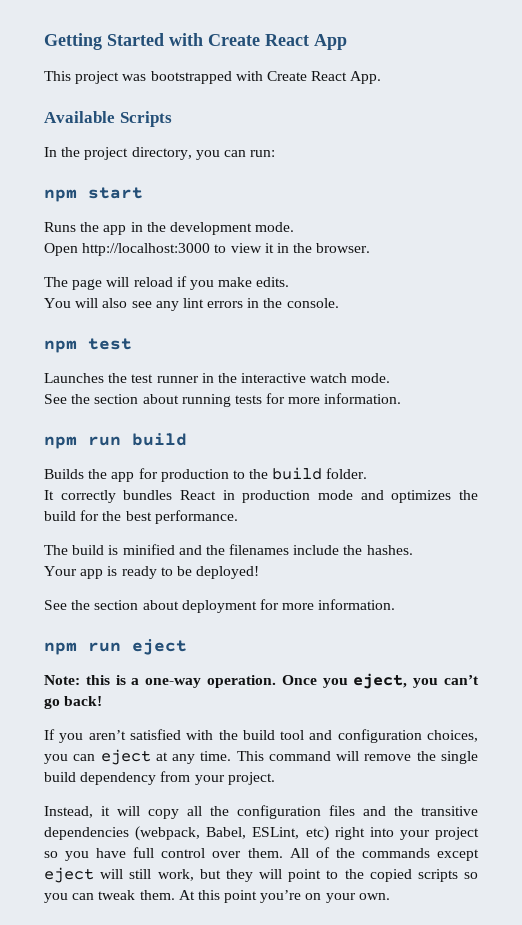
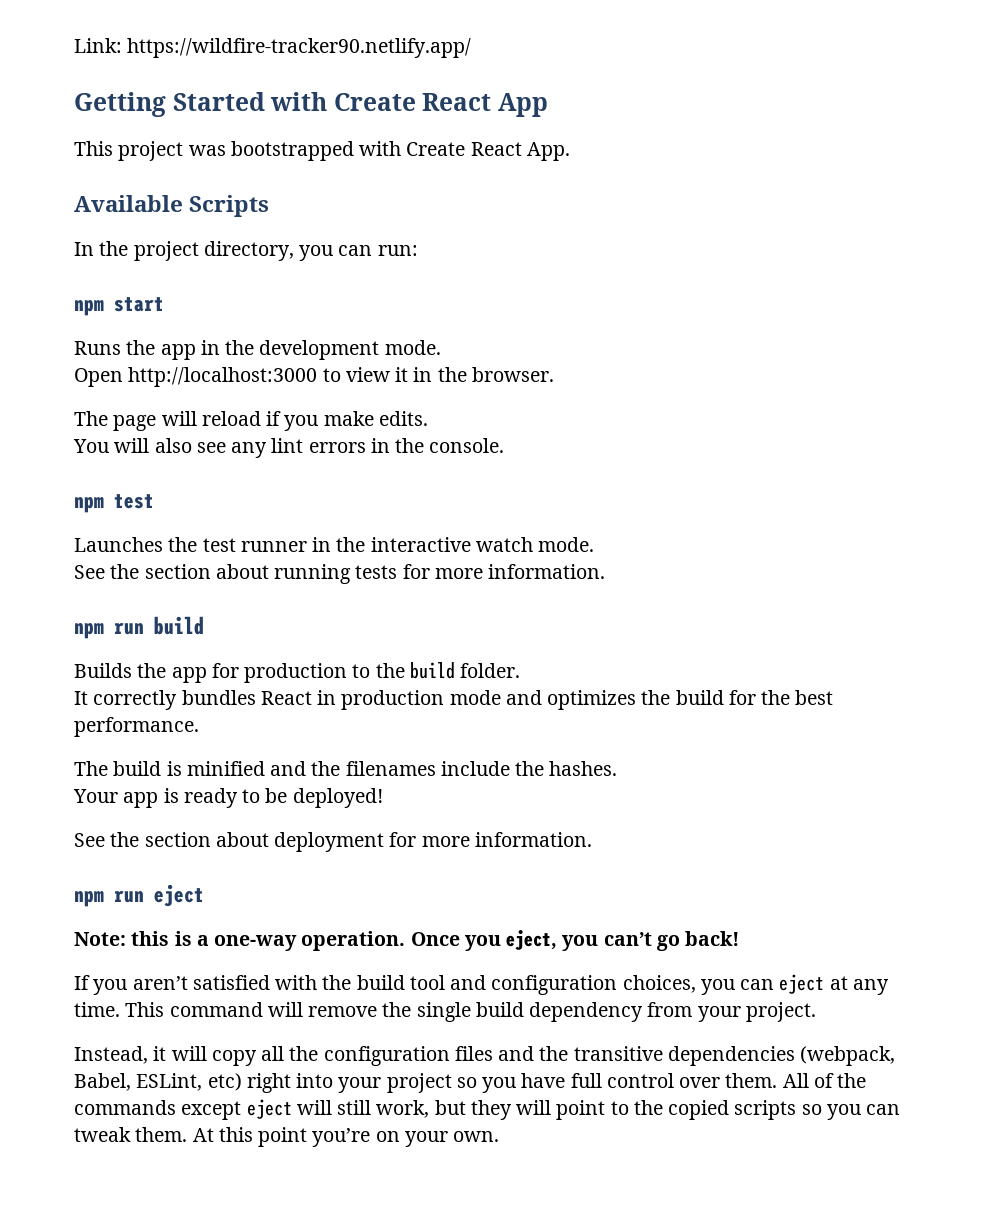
(44, 41) none -> [74,38,472,58] Link: https://wildfire-tracker90.netlify.app/ //

